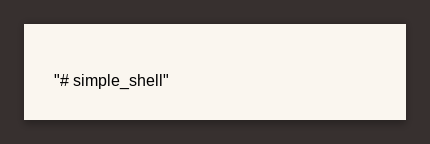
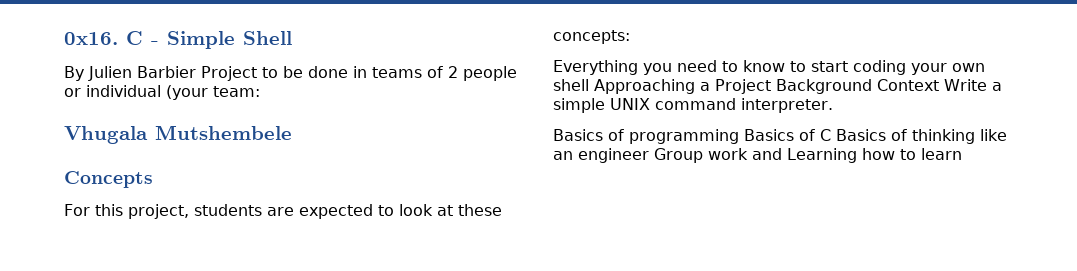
[54,74,170,90] "# simple_shell" -> [64,31,292,49] [64,66,517,81] [64,85,260,100] [64,125,292,144] [64,171,153,188] [64,204,502,219] [553,30,630,44] [553,60,985,75] [553,79,1002,94] [553,98,833,113] [553,129,1007,144] [553,148,962,163] 0x16. C - Simple Shell // By Julien Barbier Project to be done in teams of 2 people or individual (your team: // Vhugala Mutshembele // Concepts // For this project, students are expected to look at these concepts: // Everything you need to know to start coding your own shell Approaching a Project Background Context Write a simple UNIX command interpreter. // Basics of programming Basics of C Basics of thinking like an engineer Group work and Learning how to learn

